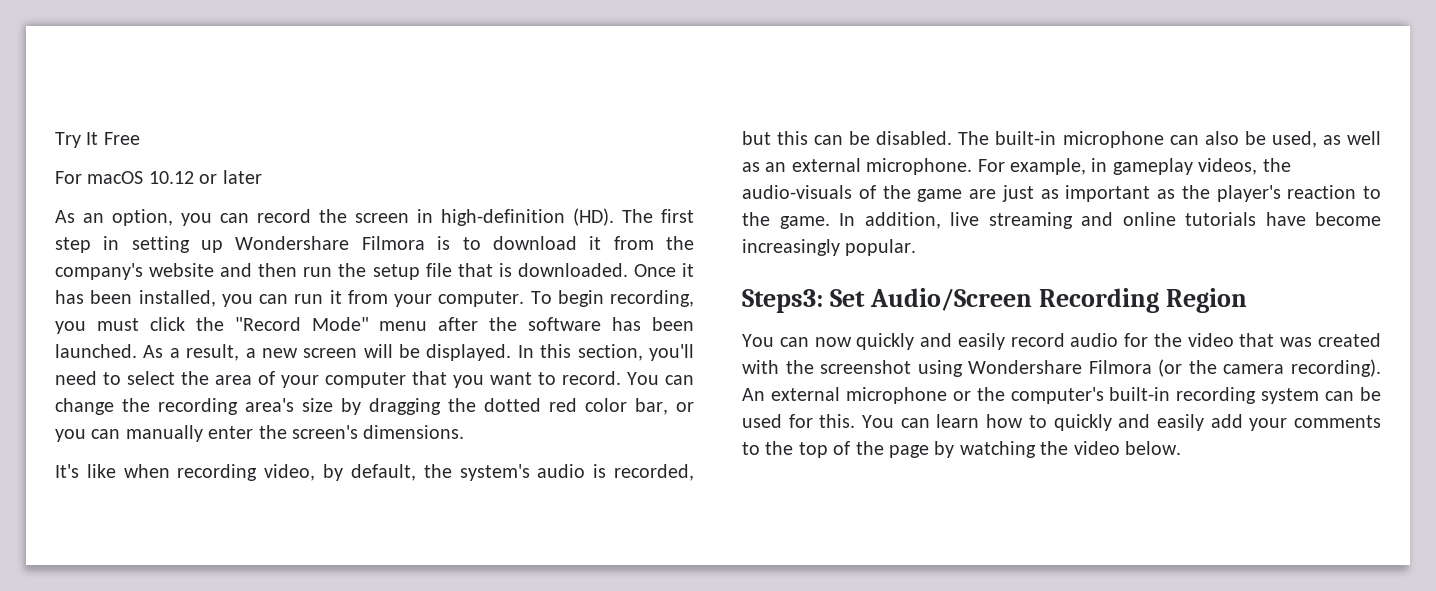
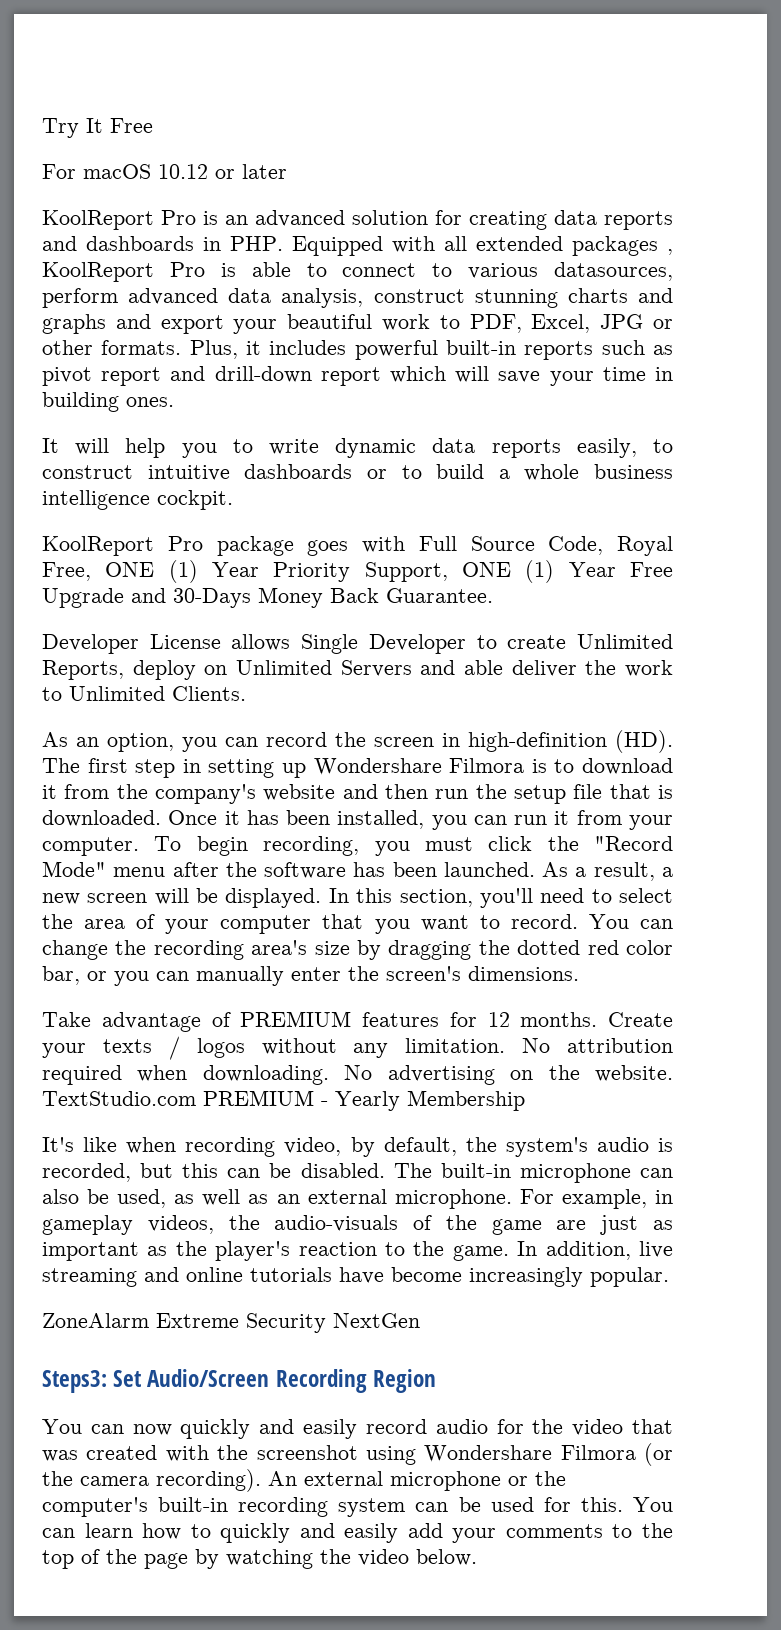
(262, 177) none -> [42,210,673,230] [42,236,673,256] [42,262,673,282] [42,288,673,308] [42,314,673,334] [42,340,673,360] [42,366,673,386] [42,392,174,412] [42,438,673,458] [42,464,673,481] [42,490,233,510] [42,536,673,556] [42,560,673,583] [42,587,493,608] [42,634,673,654] [42,660,673,680] [42,686,246,701] // KoolReport Pro is an advanced solution for creating data reports and dashboards in PHP. Equipped with all extended packages , KoolReport Pro is able to connect to various datasources, perform advanced data analysis, construct stunning charts and graphs and export your beautiful work to PDF, Excel, JPG or other formats. Plus, it includes powerful built-in reports such as pivot report and drill-down report which will save your time in building ones. // It will help you to write dynamic data reports easily, to construct intuitive dashboards or to build a whole business intelligence cockpit. // KoolReport Pro package goes with Full Source Code, Royal Free, ONE (1) Year Priority Support, ONE (1) Year Free Upgrade and 30-Days Money Back Guarantee. // Developer License allows Single Developer to create Unlimited Reports, deploy on Unlimited Servers and able deliver the work to Unlimited Clients.
(465, 432) none -> [42,1011,673,1032] [42,1036,673,1060] [42,1065,674,1085] [42,1090,525,1111] // Take advantage of PREMIUM features for 12 months. Create your texts / logos without any limitation. No attribution required when downloading. No advertising on the website. TextStudio.com PREMIUM - Yearly Membership
(917, 247) none -> [42,1313,420,1333] // ZoneAlarm Extreme Security NextGen

